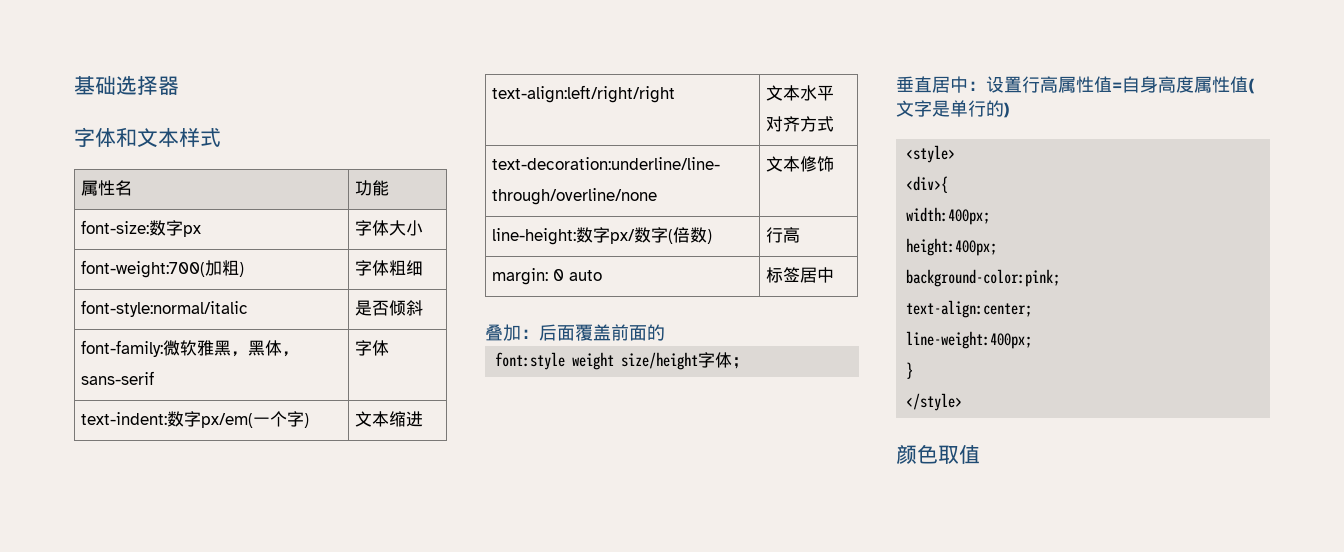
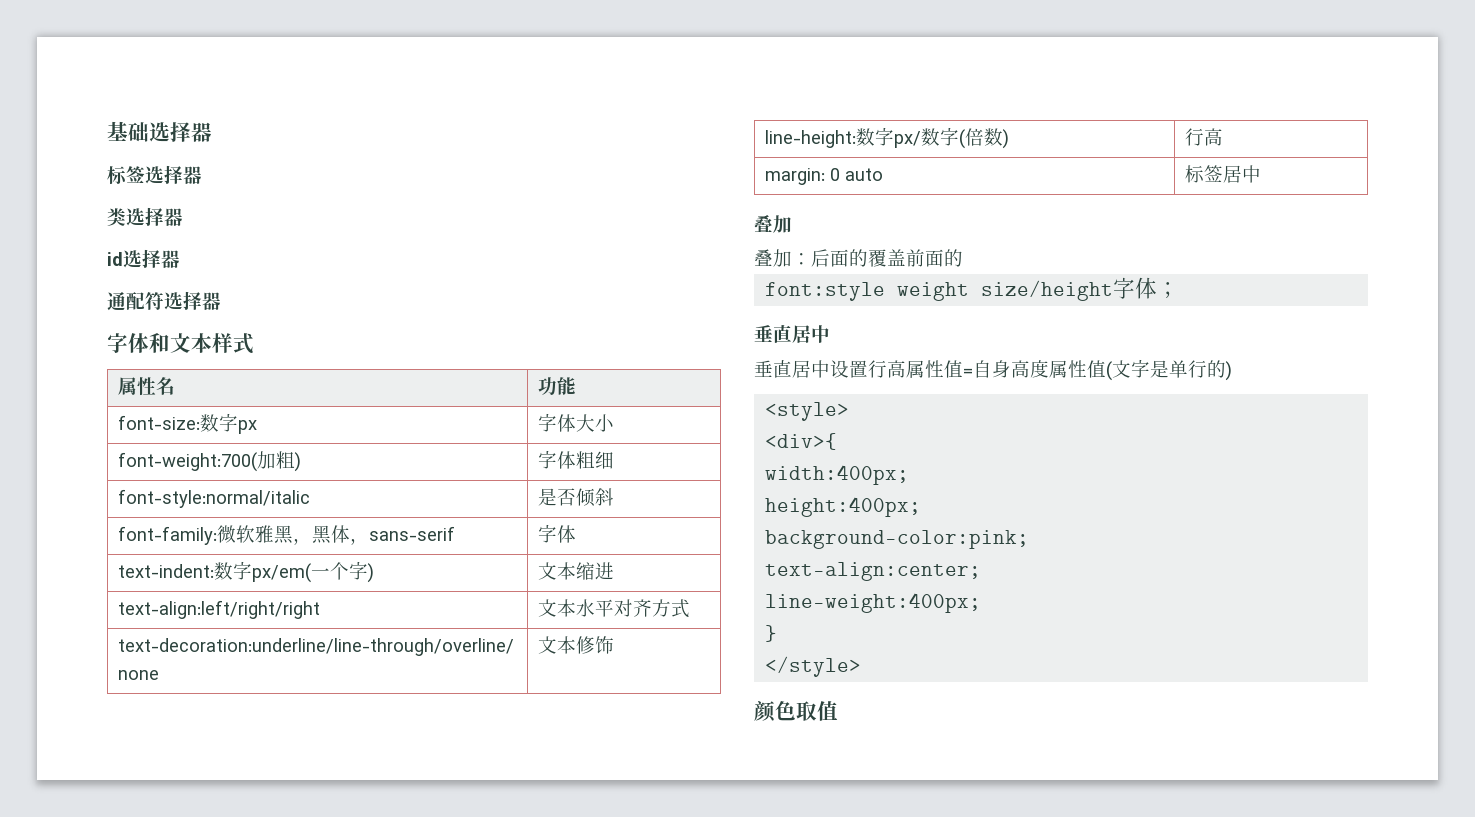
(179, 85) none -> [107,165,202,185] [107,207,183,226] [107,249,180,268] [107,291,221,311] // 标签选择器 // 类选择器 // id选择器 // 通配符选择器
[521,324,575,341] ：后面 -> [754,249,868,267] // 叠加：后面的
[968,81,986,91] ： -> [754,360,830,378] // 垂直居中

